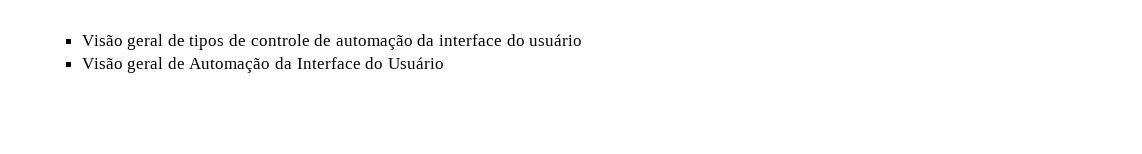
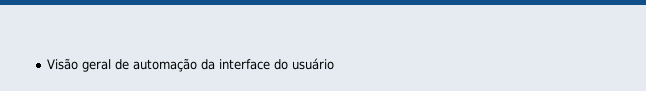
[81,34,332,50] Visão geral de tipos de controle de -> [46,58,129,72] Visão geral de
[81,57,444,73] // Visão geral de Automação da Interface do Usuário -> (334, 64) none

